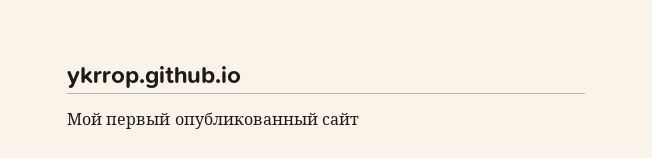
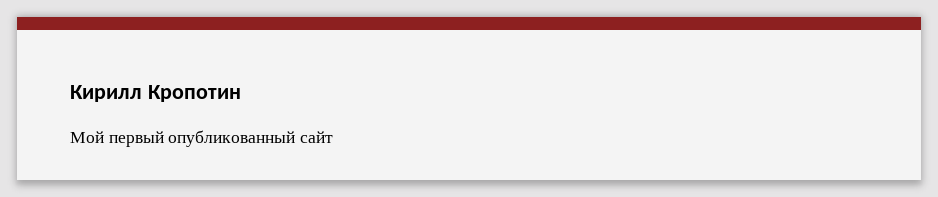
[67,66,241,88] ykrrop.github.io -> [70,85,241,102] Кирилл Кропотин

